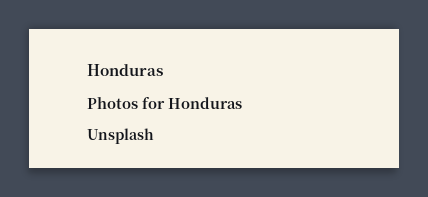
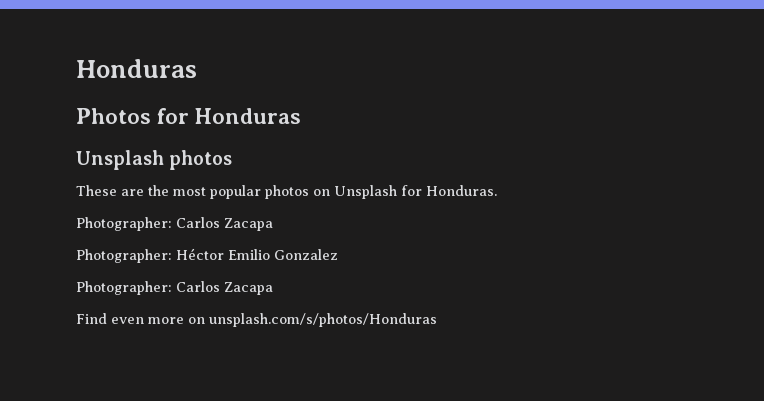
(154, 136) none -> [169,150,233,170] [76,185,497,199] [76,217,273,231] [76,248,338,263] [76,281,273,295] [76,313,437,327] photos // These are the most popular photos on Unsplash for Honduras. // Photographer: Carlos Zacapa // Photographer: Héctor Emilio Gonzalez // Photographer: Carlos Zacapa // Find even more on unsplash.com/s/photos/Honduras

